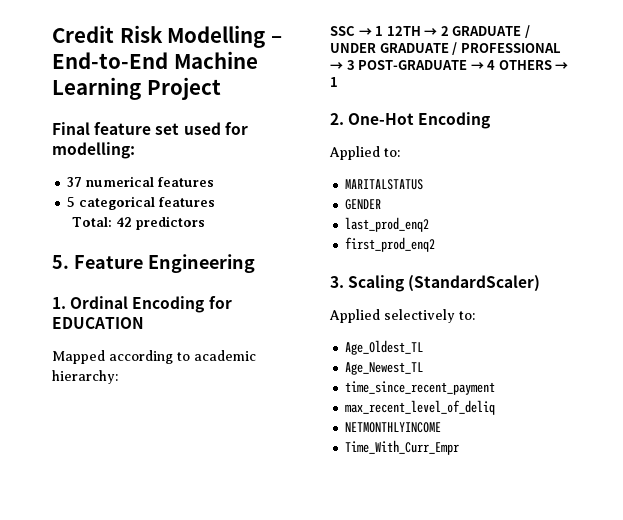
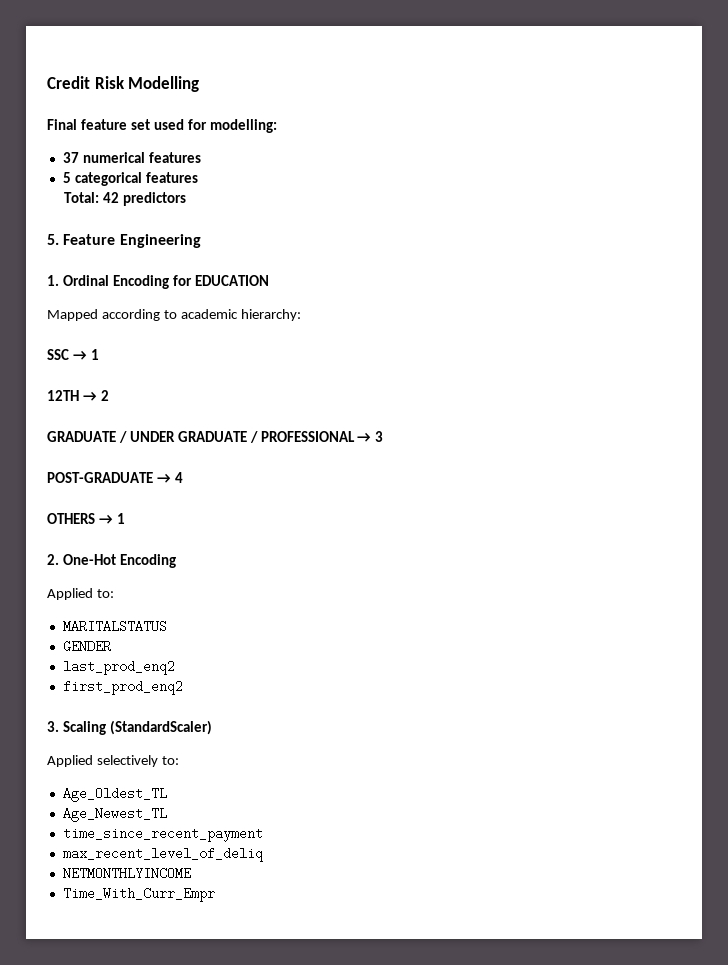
[270,36,282,43] [52,51,258,69] [52,77,221,100] – End-to-End Machine Learning Project -> (200, 84) none
(384, 31) none -> (99, 354) //
(449, 31) none -> (109, 395) //
(355, 65) none -> (384, 436) //
(496, 65) none -> (183, 477) //

